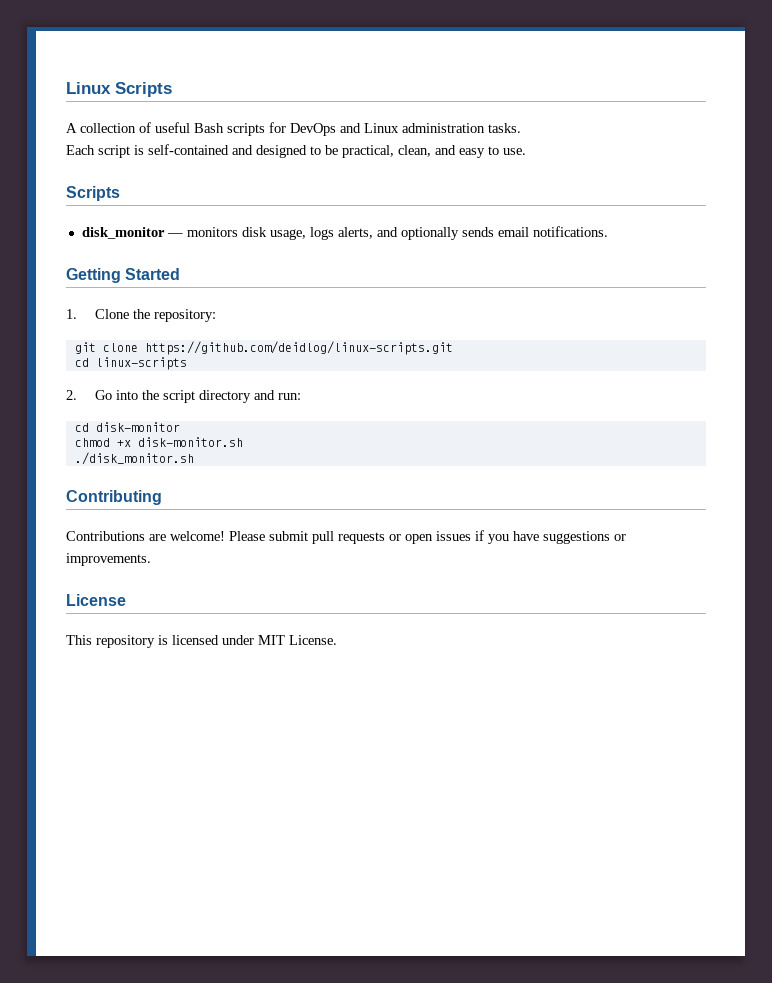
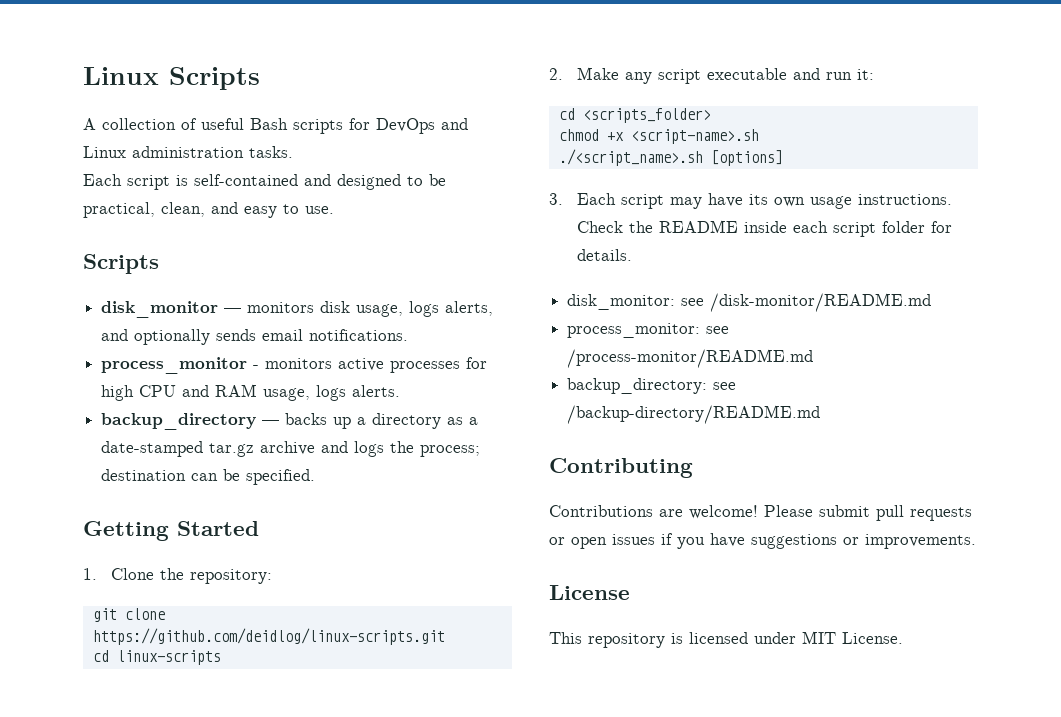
(608, 231) none -> [101,357,488,374] [101,384,401,401] [101,413,479,430] [101,441,481,457] [101,469,316,485] // process_monitor - monitors active processes for high CPU and RAM usage, logs alerts. // backup_directory — backs up a directory as a date-stamped tar.gz archive and logs the process; destination can be specified.
[94,390,301,403] [74,422,180,432] Go into the script directory and run: // cd disk-monitor -> [577,67,875,84] [558,108,711,123] Make any script executable and run it: // cd <scripts_folder>
[137,437,243,447] [74,452,194,465] disk-monitor.sh // ./disk_monitor.sh -> [630,129,759,144] [558,149,783,166] [549,193,953,209] [577,220,953,237] [577,249,633,261] [567,293,932,312] [567,323,730,338] [567,349,814,368] [567,378,737,394] [567,405,821,424] <script-name>.sh // ./<script_name>.sh [options] // 3. Each script may have its own usage instructions. Check the README inside each script folder for details. // disk_monitor: see /disk-monitor/README.md // process_monitor: see /process-monitor/README.md // backup_directory: see /backup-directory/README.md

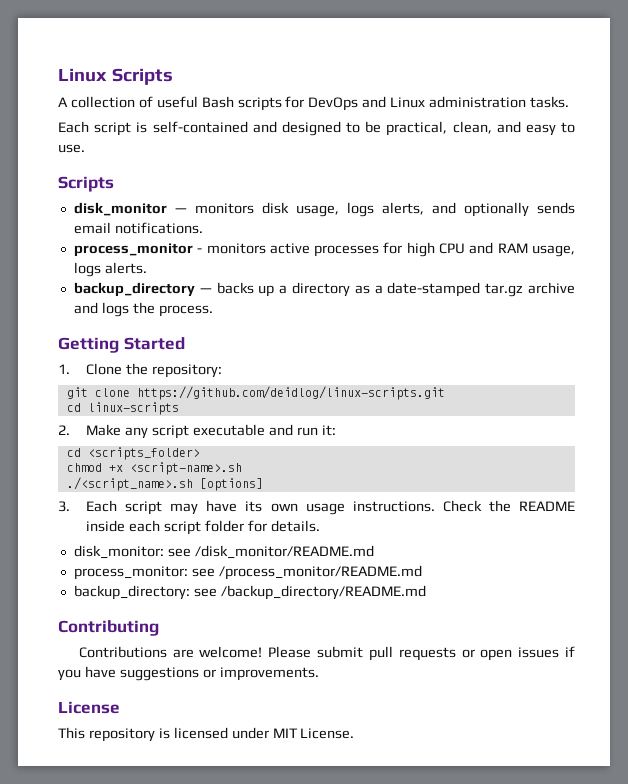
[420,445,481,457] [101,469,316,485] process; destination can be specified. -> [158,305,213,317] process.
[710,293,932,312] /disk-monitor/README.md -> [194,545,374,559] /disk_monitor/README.md
[567,349,814,368] /process-monitor/README.md -> [218,565,422,580] /process_monitor/README.md
[567,405,821,424] /backup-directory/README.md -> [220,585,426,600] /backup_directory/README.md

